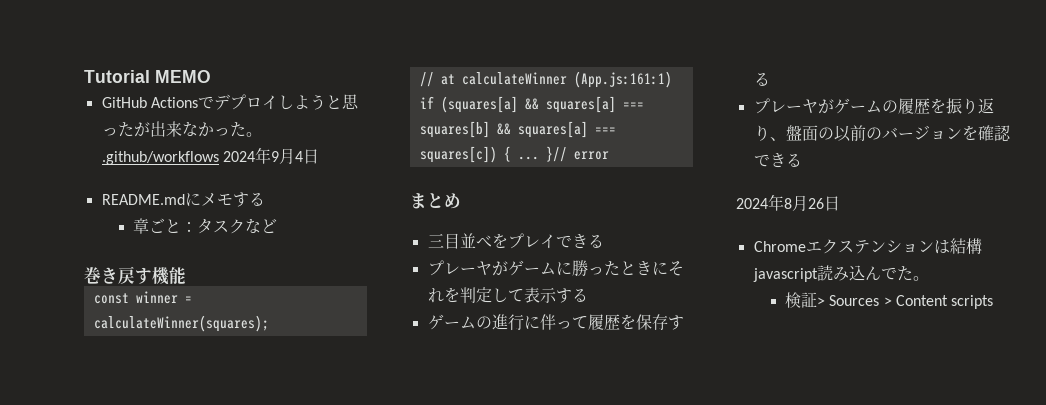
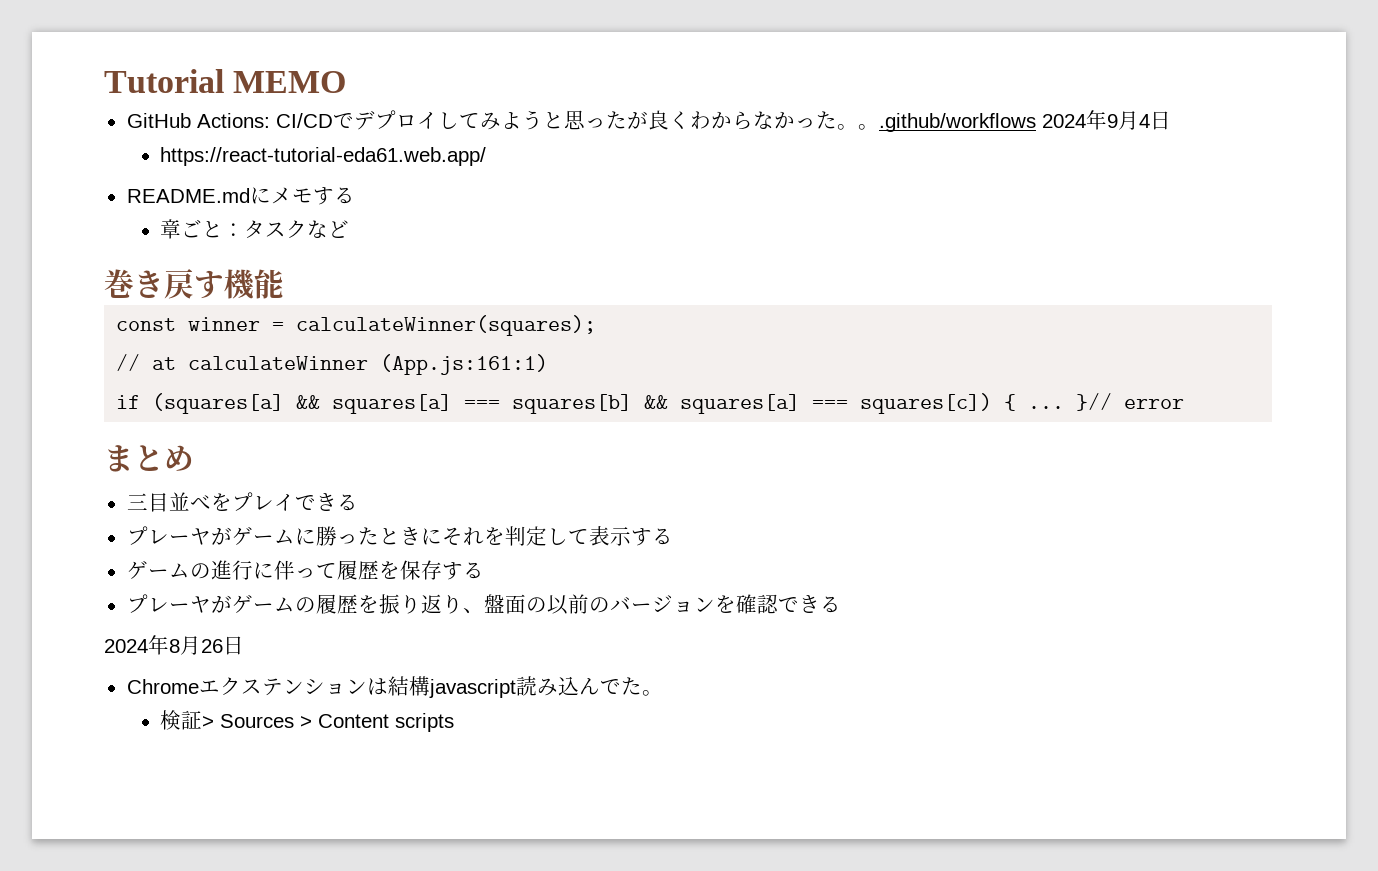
[150,97,198,108] Actions -> [196,113,333,128] Actions: CI/CD
(294, 102) none -> [458,112,501,130] てみ
[149,121,182,137] 出来 -> [647,110,753,130] 良くわから
(262, 134) none -> [857,124,879,130] 。
(319, 156) none -> [160,147,487,166] // https://react-tutorial-eda61.web.app/

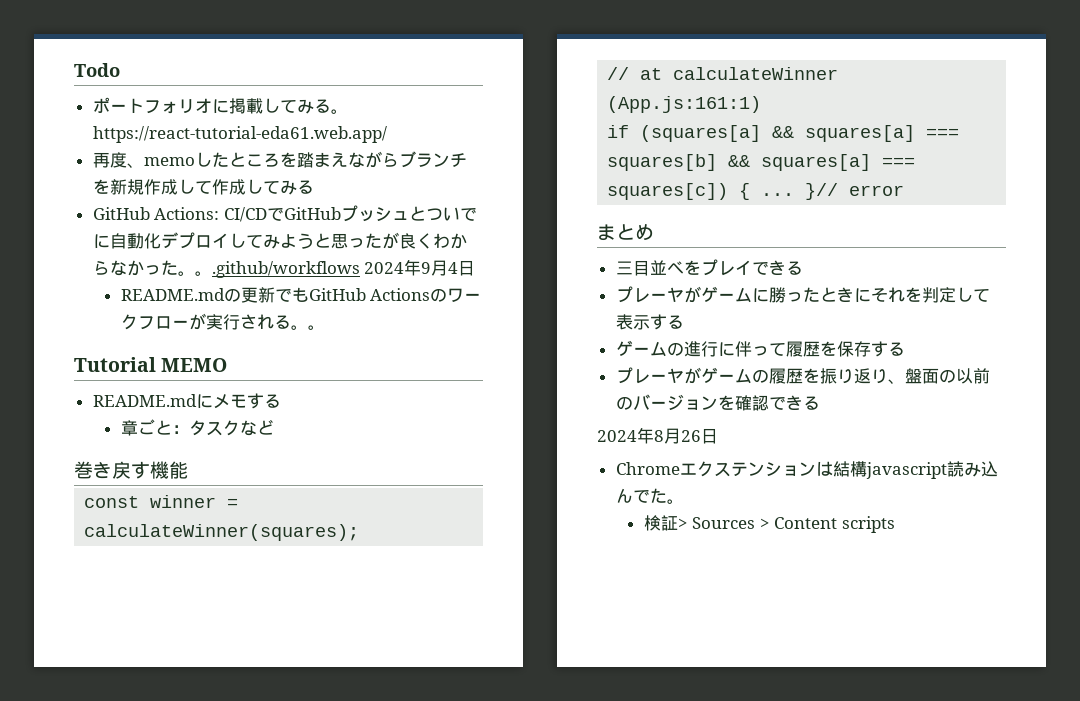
[104,69,347,93] [126,113,354,128] Tutorial MEMO // GitHub Actions: CI/CDで -> [74,63,120,77] [92,97,348,114] [92,126,387,143] [92,151,467,168] [92,179,314,195] [92,205,477,222] [92,233,161,249] Todo // ポートフォリオに掲載してみる。https://react-tutorial-eda61.web.app/ // 再度、memoしたところを踏まえながらブランチを新規作成して作成してみる // GitHub Actions: CI/CDでGitHubプッシュとついでに自動化
[160,147,487,166] https://react-tutorial-eda61.web.app/ -> [120,287,482,303] [120,313,325,330] [74,357,228,372] README.mdの更新でもGitHub Actionsのワークフローが実行される。。 // Tutorial MEMO

